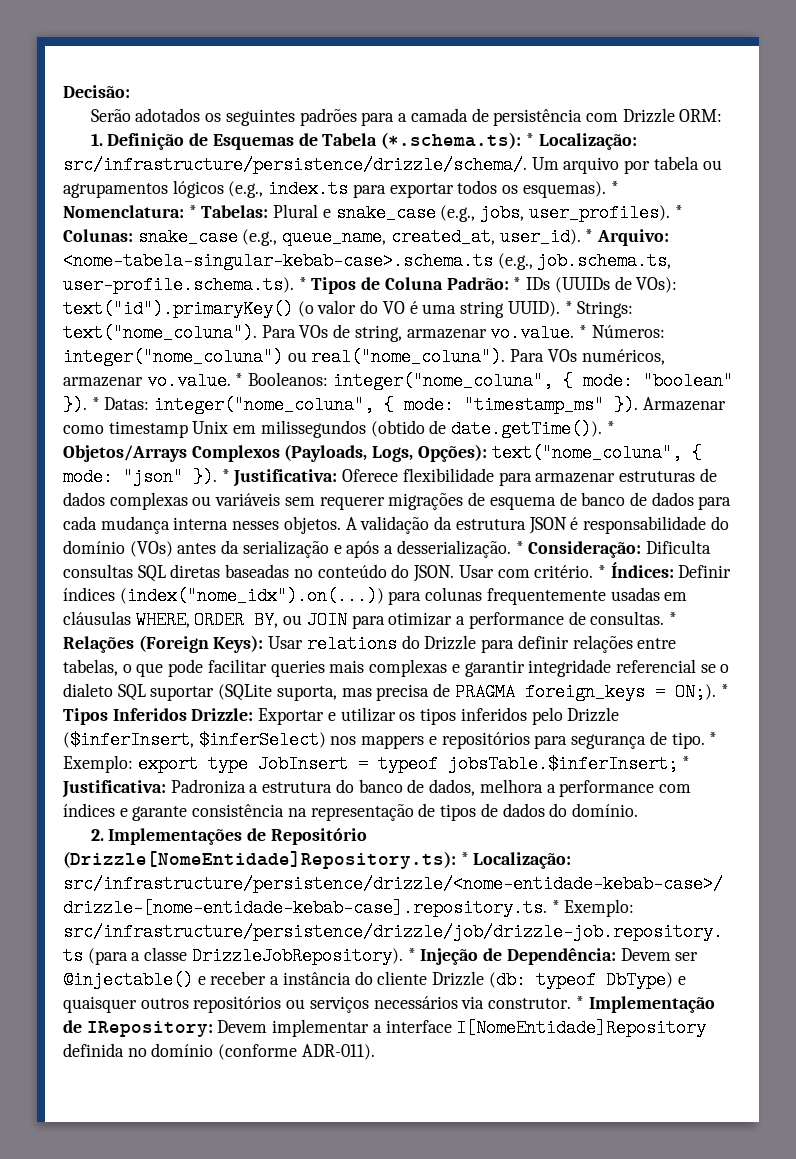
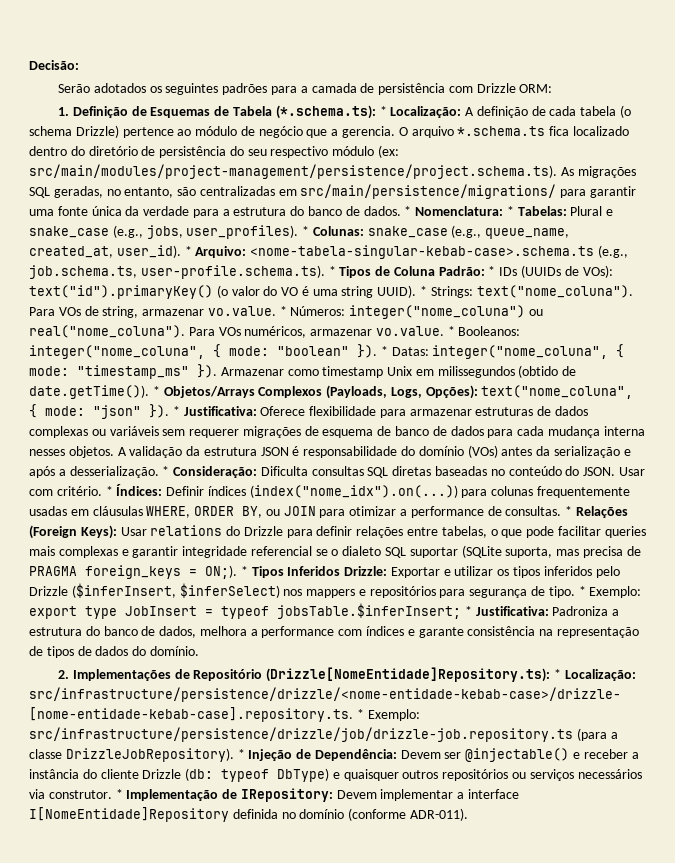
[63,156,722,174] [63,180,606,198] src/infrastructure/persistence/drizzle/schema/. Um arquivo por tabela ou agrupamentos lógicos (e.g., index.ts para exportar todos os esquemas). -> [465,105,631,118] [29,125,629,138] [29,145,400,158] [29,164,636,179] [29,184,637,199] [29,206,401,218] A definição de cada tabela (o schema Drizzle) pertence ao módulo de negócio que a gerencia. O arquivo *.schema.ts fica localizado dentro do diretório de persistência do seu respectivo módulo (ex: src/main/modules/project-management/persistence/project.schema.ts). As migrações SQL geradas, no entanto, são centralizadas em src/main/persistence/migrations/ para garantir uma fonte única da verdade para a estrutura do banco de dados.

